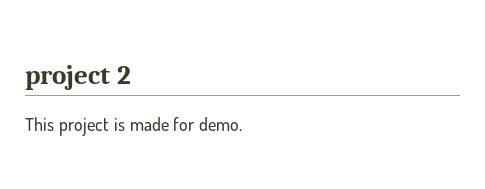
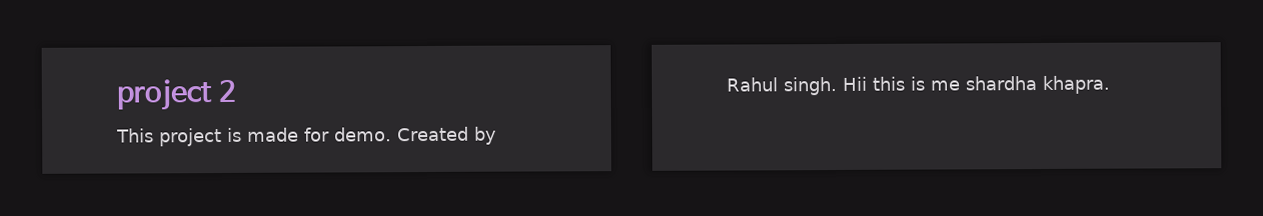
(243, 124) none -> [397,126,497,145] [726,75,1110,96] Created by Rahul singh. Hii this is me shardha khapra.

